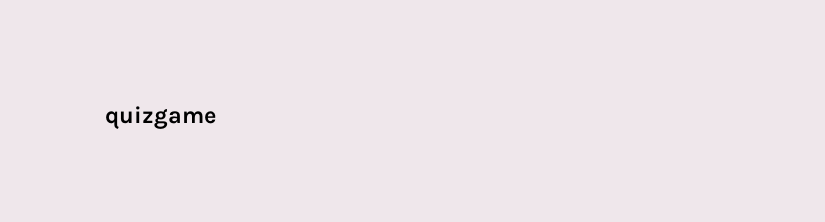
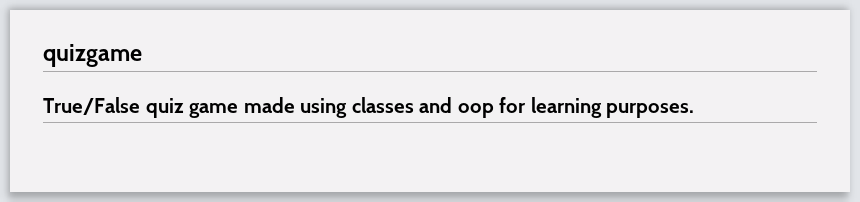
(216, 117) none -> [43,97,695,118] // True/False quiz game made using classes and oop for learning purposes.

